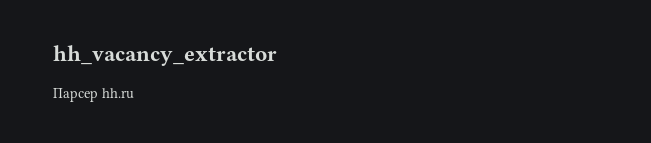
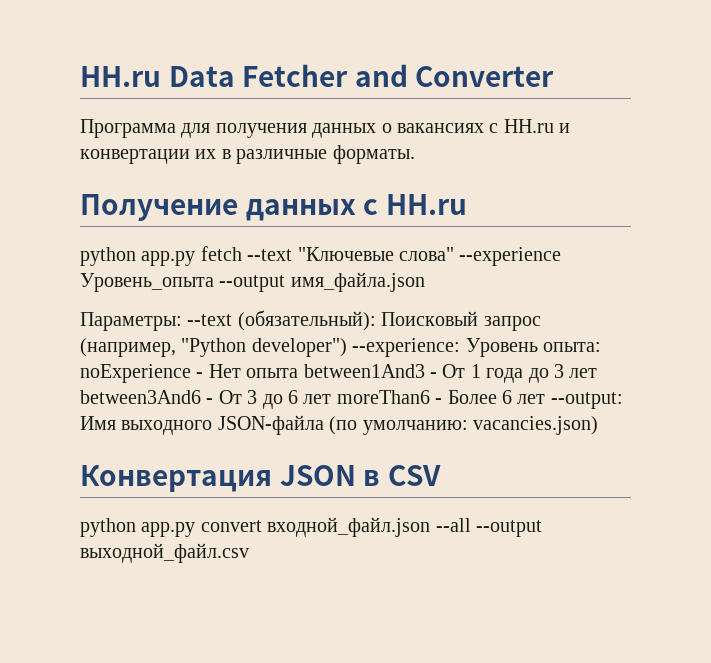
[53,45,277,66] [53,88,134,102] hh_vacancy_extractor // Парсер hh.ru -> [80,64,555,87] [80,119,571,138] [80,145,415,164] [80,194,467,221] [80,246,562,266] [80,272,425,292] [80,310,541,331] [80,338,601,357] [80,364,598,383] [80,390,623,409] [80,415,598,435] [80,465,441,492] [80,517,542,537] [80,543,249,563] HH.ru Data Fetcher and Converter // Программа для получения данных о вакансиях с HH.ru и конвертации их в различные форматы. // Получение данных с HH.ru // python app.py fetch --text "Ключевые слова" --experience Уровень_опыта --output имя_файла.json // Параметры: --text (обязательный): Поисковый запрос (например, "Python developer") --experience: Уровень опыта: noExperience - Нет опыта between1And3 - От 1 года до 3 лет between3And6 - От 3 до 6 лет moreThan6 - Более 6 лет --output: Имя выходного JSON-файла (по умолчанию: vacancies.json) // Конвертация JSON в CSV // python app.py convert входной_файл.json --all --output выходной_файл.csv

